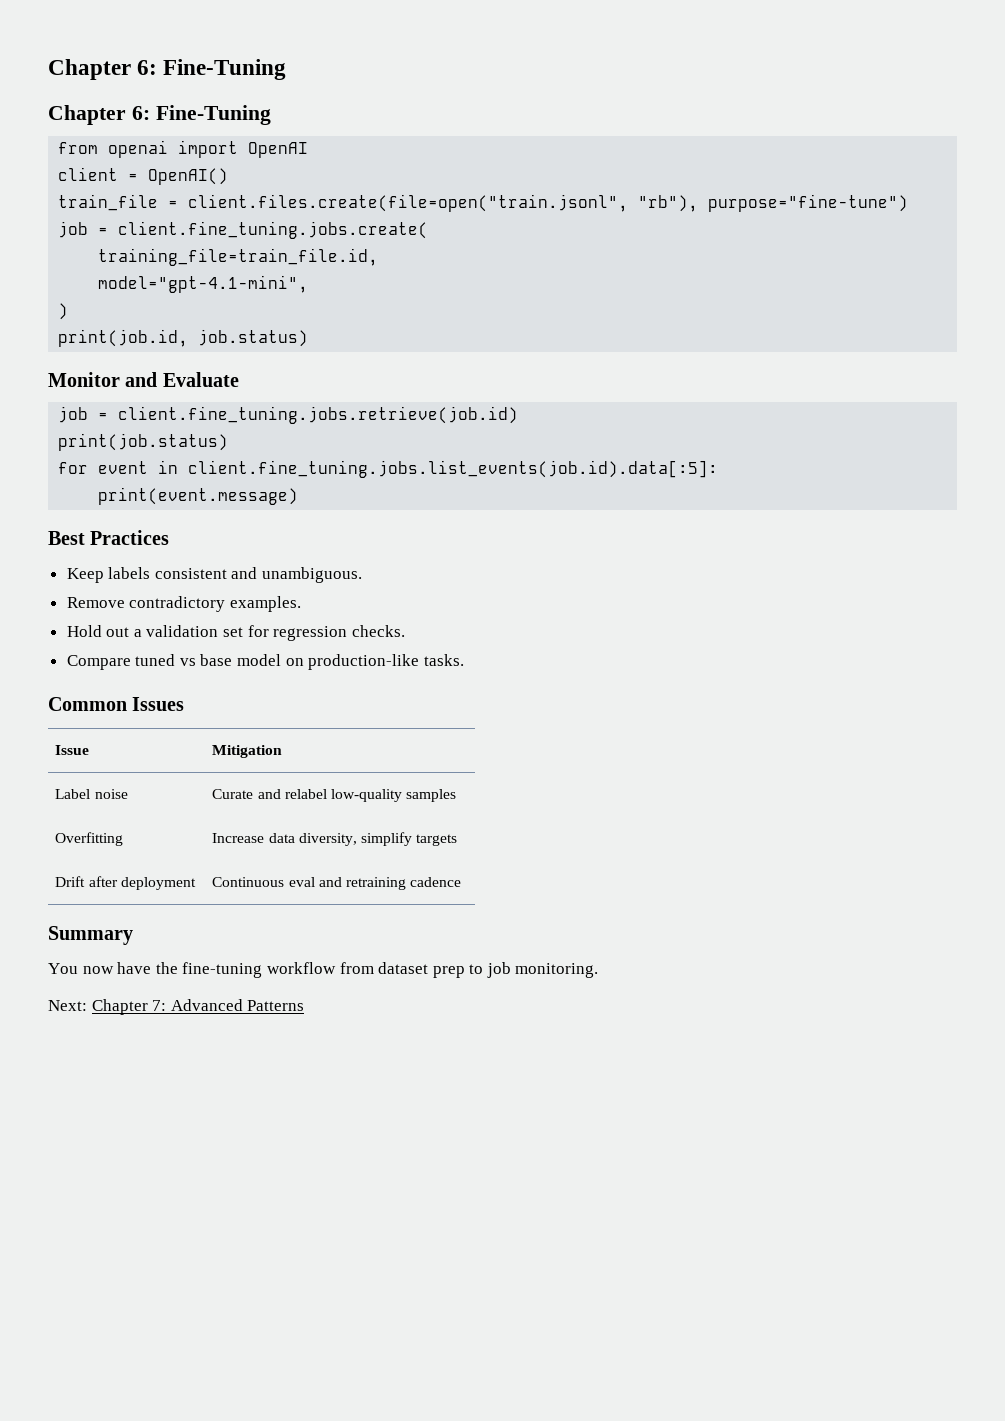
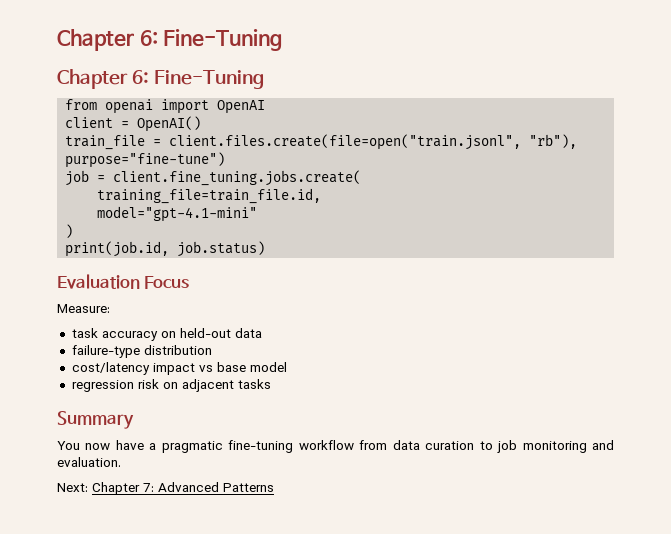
[98,275,309,293] model="gpt-4.1-mini", -> [97,206,258,222] model="gpt-4.1-mini"
[48,372,239,387] [58,406,519,424] [58,433,229,451] [58,460,719,478] [98,487,299,505] [48,530,170,545] [66,567,363,583] [66,596,301,612] [66,625,405,641] [66,654,464,670] [48,697,185,711] [55,745,90,755] [212,745,283,758] [55,789,128,799] [212,789,457,802] [55,832,124,846] [212,832,458,846] [55,876,196,890] [212,877,462,890] Monitor and Evaluate // job = client.fine_tuning.jobs.retrieve(job.id) // print(job.status) // for event in client.fine_tuning.jobs.list_events(job.id).data[:5]: // print(event.message) // Best Practices // Keep labels consistent and unambiguous. // Remove contradictory examples. // Hold out a validation set for regression checks. // Compare tuned vs base model on production-like tasks. // Common Issues // Issue | Mitigation // Label noise | Curate and relabel low-quality samples // Overfitting | Increase data diversity, simplify targets // Drift after deployment | Continuous eval and retraining cadence -> [57,274,190,289] [57,304,110,313] [71,328,262,341] [71,345,212,358] [71,362,287,375] [71,379,271,392] Evaluation Focus // Measure: // task accuracy on held-out data // failure-type distribution // cost/latency impact vs base model // regression risk on adjacent tasks
[155,962,178,974] the -> [149,441,223,453] a pragmatic
[378,962,599,978] dataset prep to job monitoring. -> [392,440,614,453] [57,457,121,467] data curation to job monitoring and evaluation.

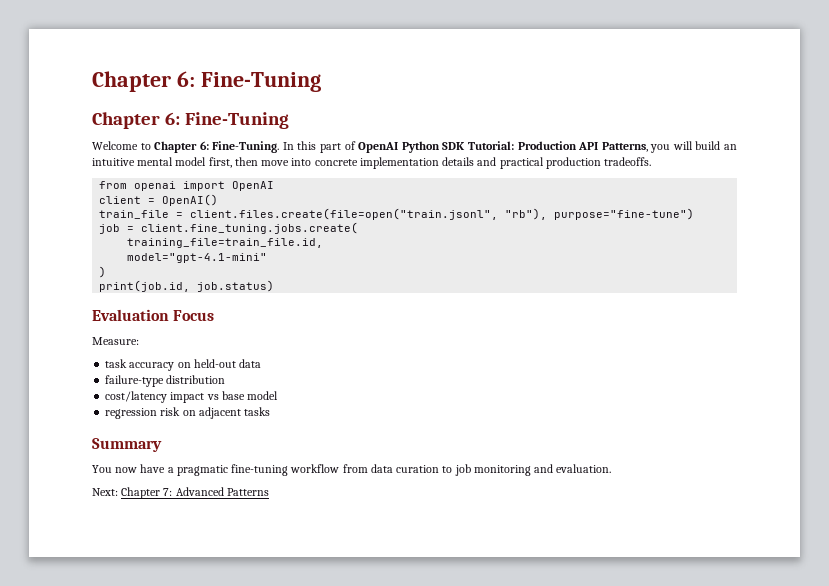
(264, 79) none -> [92,141,737,153] [92,157,652,169] // Welcome to Chapter 6: Fine-Tuning. In this part of OpenAI Python SDK Tutorial: Production API Patterns, you will build an intuitive mental model first, then move into concrete implementation details and practical production tradeoffs.

